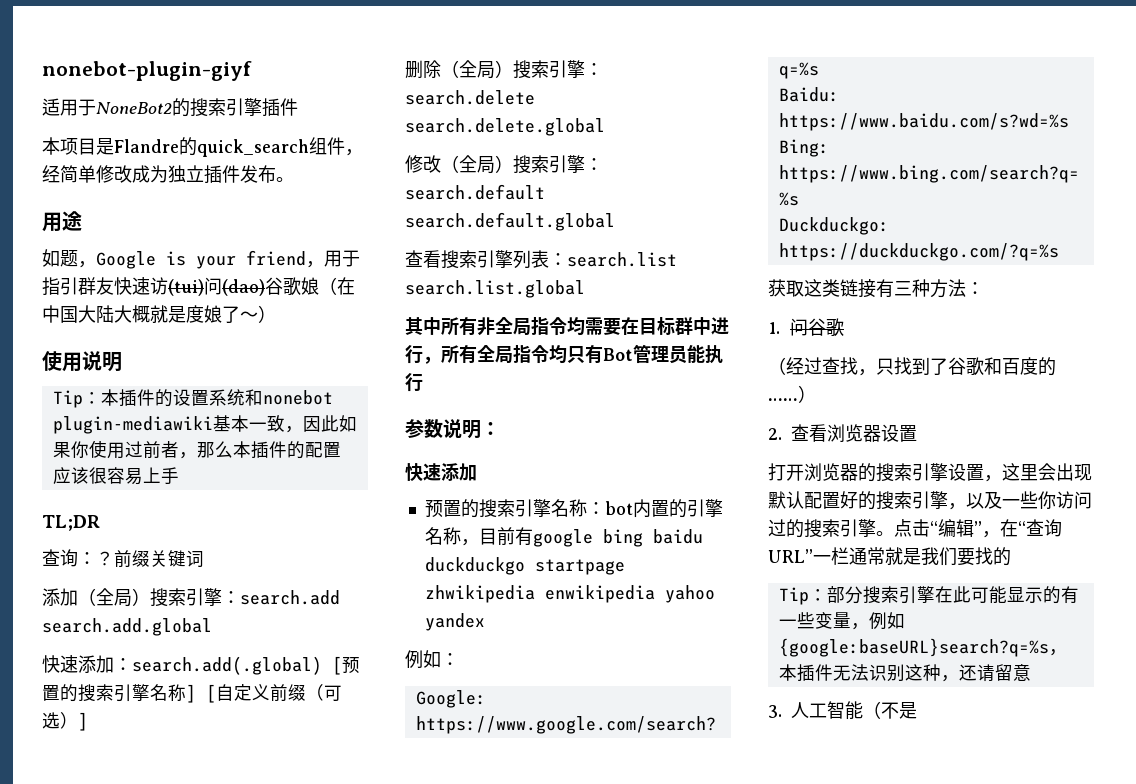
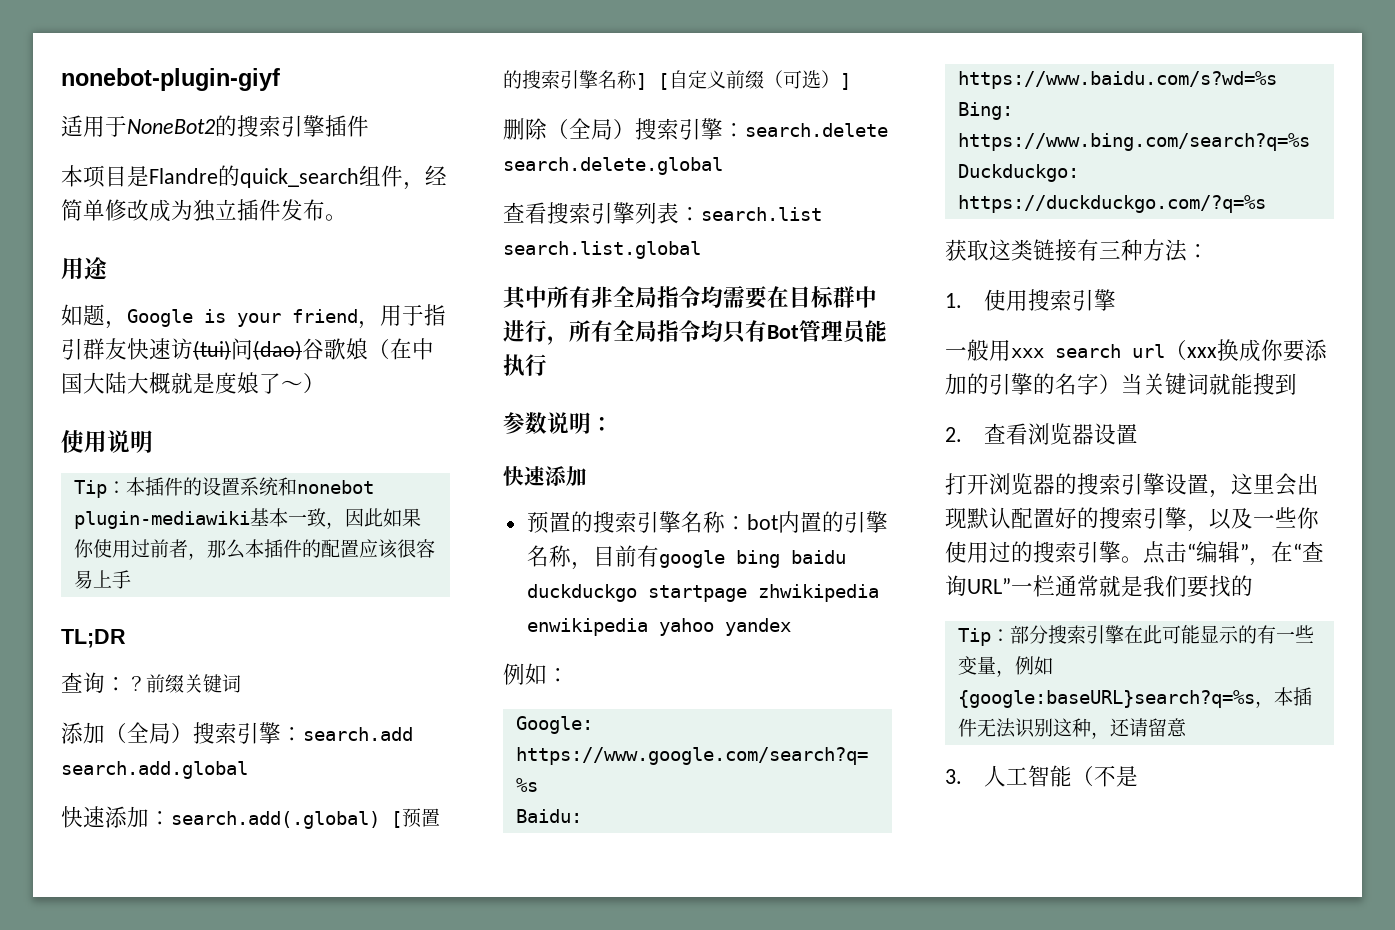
[405,155,603,174] [405,184,545,200] [405,212,615,231] // 修改（全局）搜索引擎：search.default search.default.global -> (723, 166) none
[789,318,844,337] [768,357,1056,376] [768,385,816,403] 问谷歌 // （经过查找，只找到了谷歌和百度的……） -> [983,289,1116,311] [945,339,1327,362] [945,373,1297,395] 使用搜索引擎 // 一般用xxx search url（xxx换成你要添加的引擎的名字）当关键词就能搜到
[1056,491,1092,509] 访问 -> [945,541,989,563] 使用

